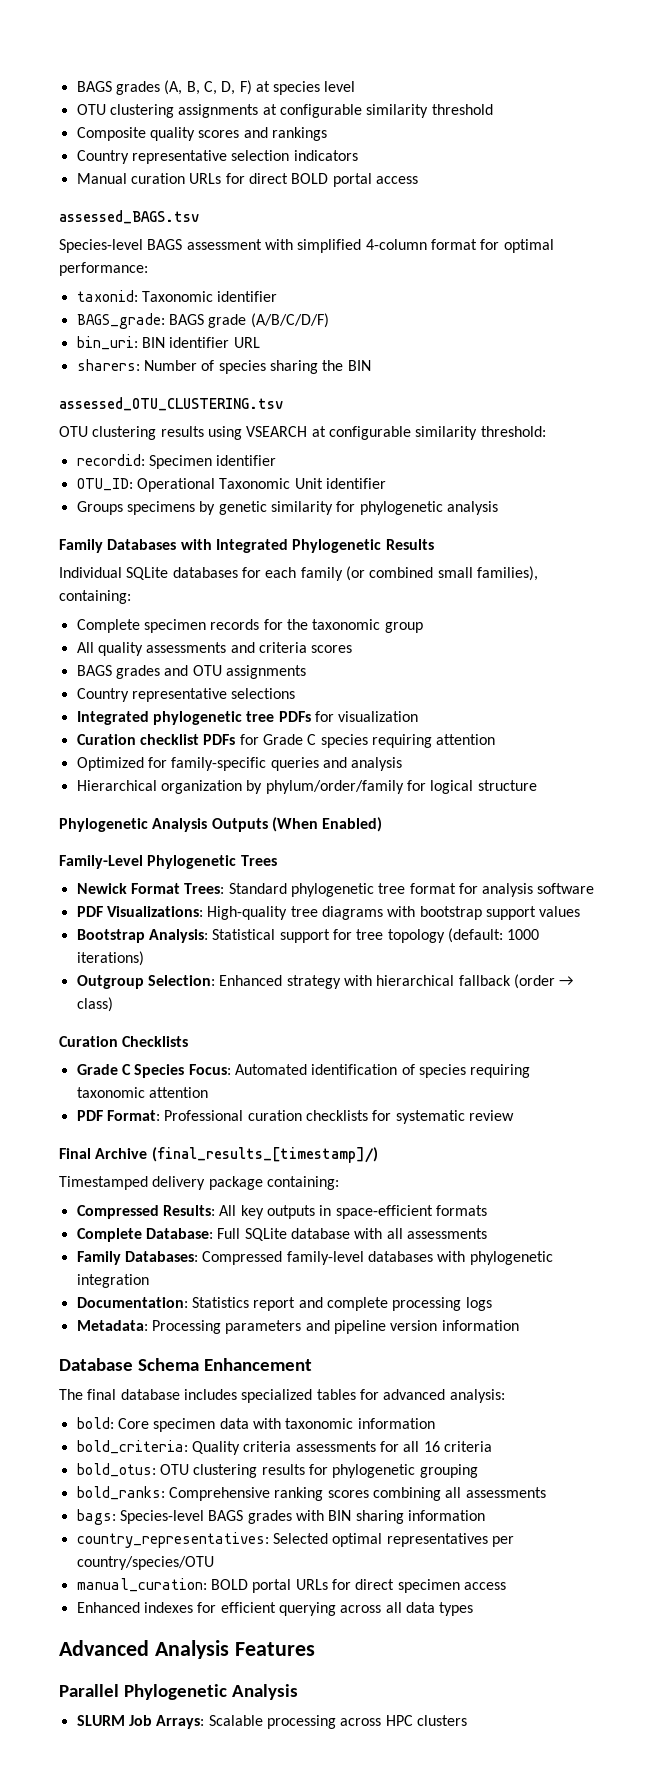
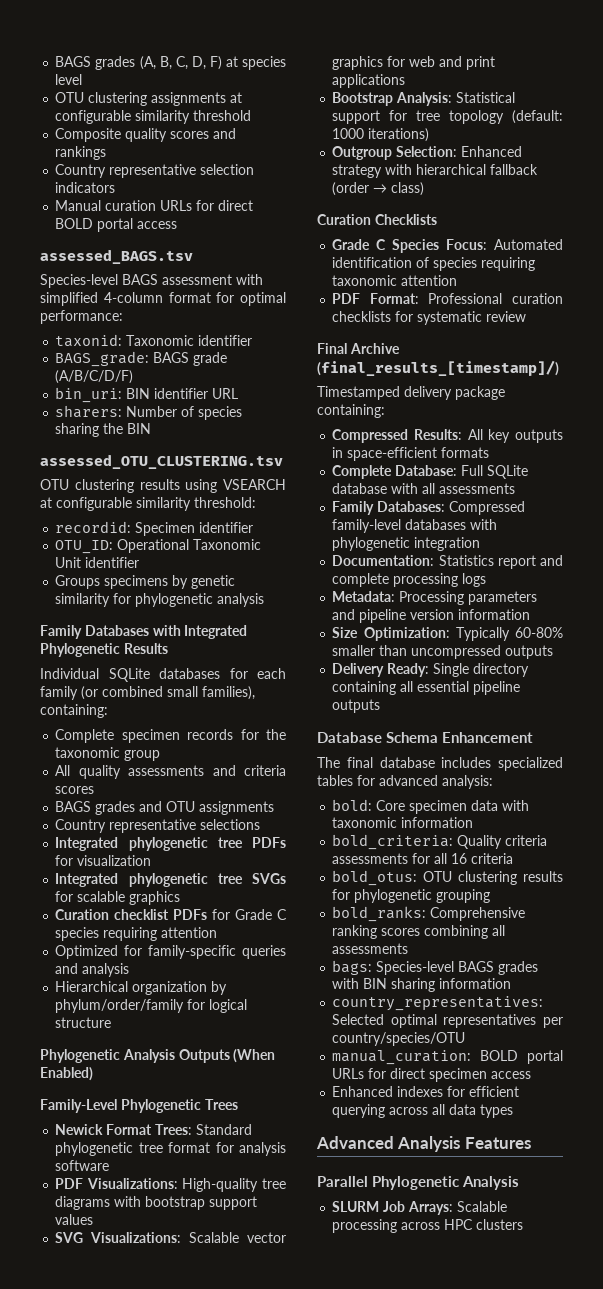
(419, 716) none -> [55,873,286,887] [55,891,181,905] // Integrated phylogenetic tree SVGs for scalable graphics
(581, 911) none -> [55,1232,286,1243] [332,56,496,70] [332,74,406,88] // SVG Visualizations: Scalable vector graphics for web and print applications
(519, 1325) none -> [332,627,563,641] [332,645,554,659] [332,663,530,677] [332,681,521,695] [332,699,381,713] // Size Optimization: Typically 60-80% smaller than uncompressed outputs // Delivery Ready: Single directory containing all essential pipeline outputs

